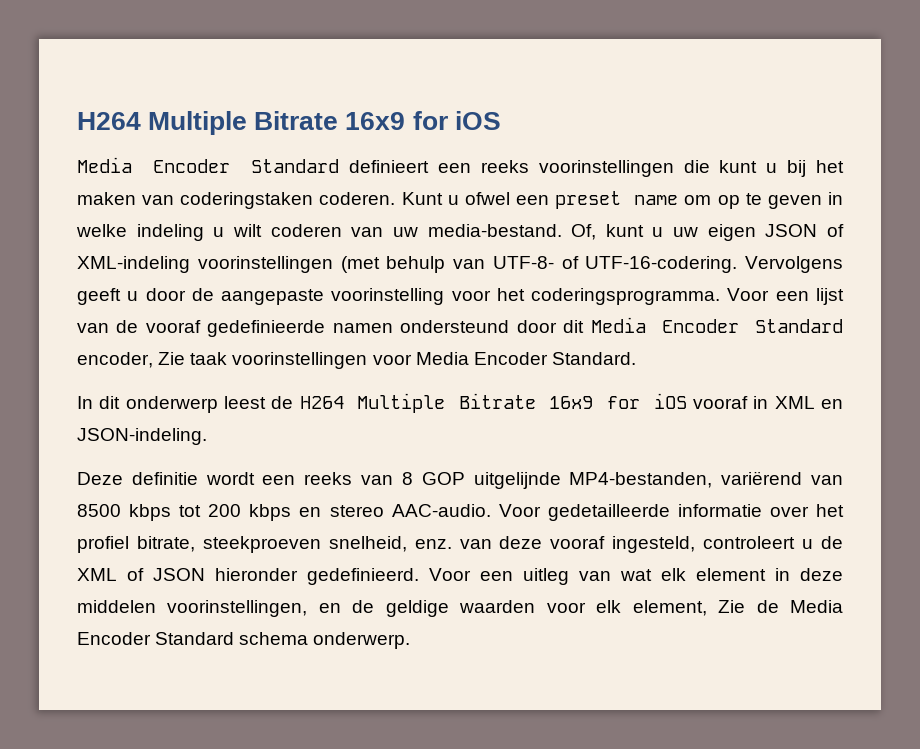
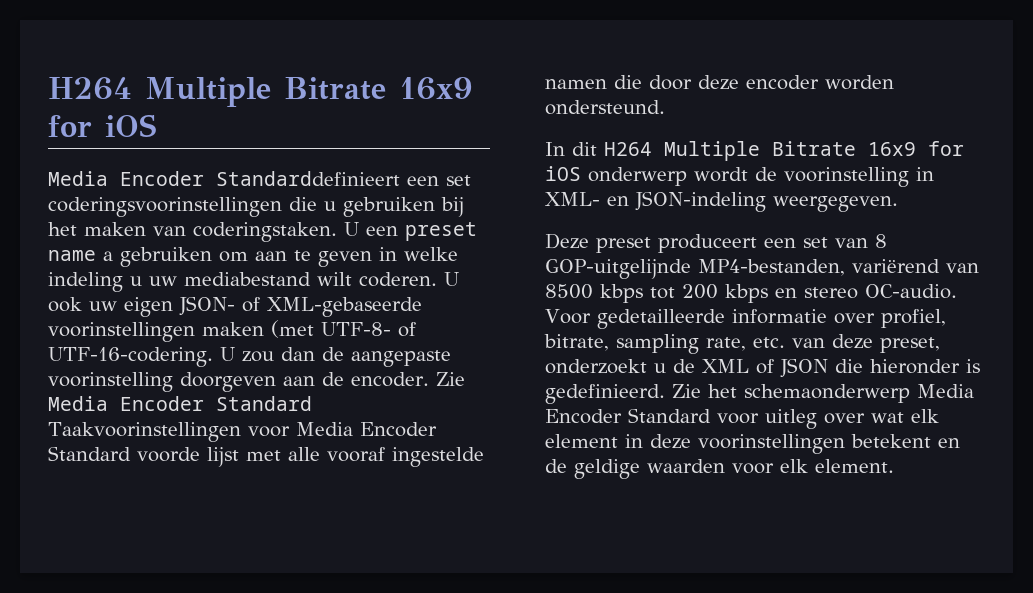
[251,159,845,177] [77,191,740,209] Standard definieert een reeks voorinstellingen die kunt u bij het maken van coderingstaken coderen. Kunt u ofwel een preset name om op -> [216,171,471,186] [48,197,464,217] [48,222,477,242] [48,247,287,267] Standarddefinieert een set coderingsvoorinstellingen die u gebruiken bij het maken van coderingstaken. U een preset name a gebruiken om aan
[232,224,844,241] [77,256,843,273] [77,288,844,305] [77,317,843,337] [77,352,636,369] wilt coderen van uw media-bestand. Of, kunt u uw eigen JSON of XML-indeling voorinstellingen (met behulp van UTF-8- of UTF-16-codering. Vervolgens geeft u door de aangepaste voorinstelling voor het coderingsprogramma. Voor een lijst van de vooraf gedefinieerde namen ondersteund door dit Media Encoder Standard encoder, Zie taak voorinstellingen voor Media Encoder Standard. -> [149,272,459,287] [48,296,422,317] [48,320,416,342] [48,347,451,367] [48,372,465,392] [48,396,312,411] [48,422,437,442] [48,446,484,467] [545,75,894,90] [545,100,665,115] uw mediabestand wilt coderen. U ook uw eigen JSON- of XML-gebaseerde voorinstellingen maken (met UTF-8- of UTF-16-codering. U zou dan de aangepaste voorinstelling doorgeven aan de encoder. Zie Media Encoder Standard Taakvoorinstellingen voor Media Encoder Standard voorde lijst met alle vooraf ingestelde namen die door deze encoder worden ondersteund.
[125,393,843,413] [77,428,207,445] [77,472,561,489] onderwerp leest de H264 Multiple Bitrate 16x9 for iOS vooraf in XML en JSON-indeling. // Deze definitie wordt een reeks van 8 GOP uitgelijnde -> [604,141,964,161] [545,166,934,187] [545,191,898,212] [545,233,887,253] [545,259,691,279] H264 Multiple Bitrate 16x9 for iOS onderwerp wordt de voorinstelling in XML- en JSON-indeling weergegeven. // Deze preset produceert een set van 8 GOP-uitgelijnde
[391,504,491,517] AAC-audio. -> [865,284,957,299] OC-audio.
[816,504,844,517] [77,536,796,553] het profiel bitrate, steekproeven snelheid, enz. van deze vooraf ingesteld, controleert -> [880,309,946,328] [544,334,940,354] [545,359,647,374] profiel, bitrate, sampling rate, etc. van deze preset, onderzoekt
[215,568,611,585] hieronder gedefinieerd. Voor een uitleg van -> [835,359,980,374] [545,384,974,404] [545,408,865,429] die hieronder is gedefinieerd. Zie het schemaonderwerp Media Encoder Standard voor uitleg over
[77,600,308,617] middelen voorinstellingen, -> [698,434,931,454] voorinstellingen betekent
[632,600,844,616] [77,632,411,649] element, Zie de Media Encoder Standard schema onderwerp. -> [815,459,894,473] element.

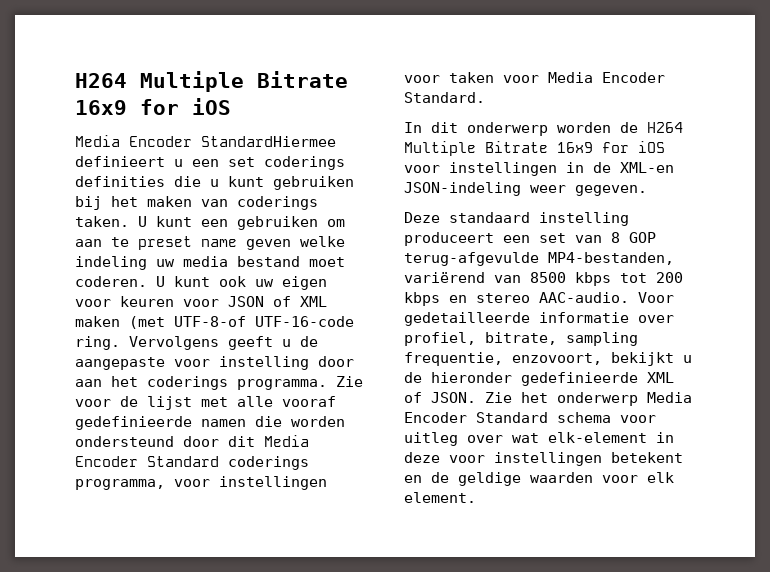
[216,171,471,186] [48,197,282,217] Standarddefinieert een set coderingsvoorinstellingen -> [201,136,336,147] [75,156,345,170] [75,176,165,187] StandardHiermee definieert u een set coderings definities
(336, 206) none -> [228,176,264,187] kunt
[193,222,477,242] [48,247,458,267] [48,272,352,292] coderingstaken. U een preset name a gebruiken om aan te geven in welke indeling u uw mediabestand wilt -> [237,196,318,210] [75,216,345,230] [75,236,345,250] [75,256,345,270] coderings taken. U kunt een gebruiken om aan te preset name geven welke indeling uw media bestand moet
(459, 279) none -> [174,276,210,287] kunt
[179,296,422,317] [48,320,416,342] [48,347,451,367] [48,372,465,392] [48,396,312,411] [48,422,437,442] [48,446,200,462] JSON- of XML-gebaseerde voorinstellingen maken (met UTF-8- of UTF-16-codering. U zou dan de aangepaste voorinstelling doorgeven aan de encoder. Zie Media Encoder Standard Taakvoorinstellingen voor Media Encoder Standard voorde -> [75,296,327,307] [75,316,354,329] [75,336,318,350] [75,356,354,370] [75,376,363,390] [75,396,138,407] voor keuren voor JSON of XML maken (met UTF-8-of UTF-16-code ring. Vervolgens geeft u de aangepaste voor instelling door aan het coderings programma. Zie voor de
[392,447,484,467] ingestelde -> [75,416,192,430] gedefinieerde
[649,75,894,90] [545,100,665,115] door deze encoder worden ondersteund. -> [291,416,345,427] [75,435,309,447] [75,456,309,470] [75,476,327,490] [404,72,665,83] [404,92,485,103] worden ondersteund door dit Media Encoder Standard coderings programma, voor instellingen voor taken voor Media Encoder Standard.
[604,141,964,161] [545,166,934,187] [545,191,898,212] H264 Multiple Bitrate 16x9 for iOS onderwerp wordt de voorinstelling in XML- en JSON-indeling weergegeven. -> [467,122,683,136] [404,141,665,156] [404,162,674,176] [404,182,647,196] onderwerp worden de H264 Multiple Bitrate 16x9 for iOS voor instellingen in de XML-en JSON-indeling weer gegeven.
[596,237,651,253] preset -> [449,212,629,226] standaard instelling
[545,259,691,279] GOP-uitgelijnde -> [629,232,656,243] [404,252,539,266] GOP terug-afgevulde
[865,284,957,299] OC-audio. -> [539,292,629,303] AAC-audio.
[706,334,940,353] [545,358,980,378] [545,384,665,404] rate, etc. van deze preset, onderzoekt u de XML of JSON die hieronder is gedefinieerd. -> [404,352,692,366] [404,372,674,386] [404,392,476,403] frequentie, enzovoort, bekijkt u de hieronder gedefinieerde XML of JSON.
[744,384,974,403] [545,408,711,424] schemaonderwerp Media Encoder Standard -> [557,392,692,406] [404,412,611,423] onderwerp Media Encoder Standard schema
[911,409,939,423] [545,434,845,454] elk element in deze voorinstellingen -> [548,432,674,443] [404,452,602,466] elk-element in deze voor instellingen

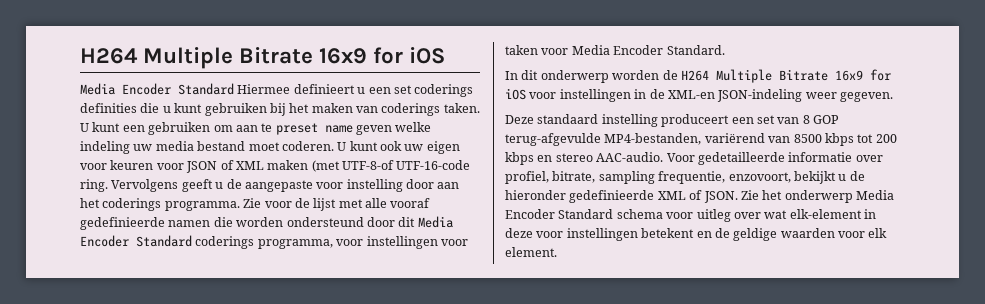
[201,136,336,147] StandardHiermee -> [178,83,291,95] Standard Hiermee

